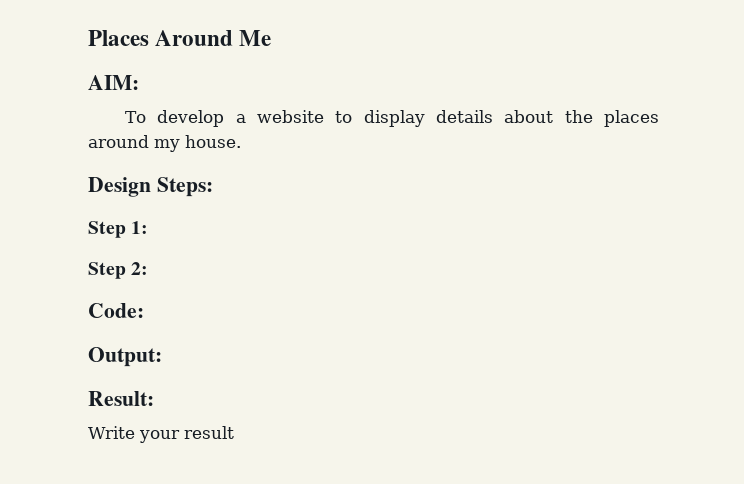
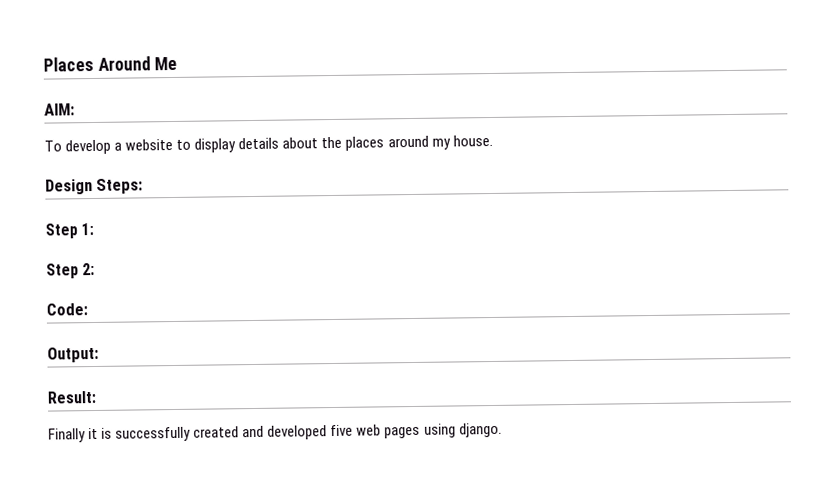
[88,426,234,443] Write your result -> [48,422,502,443] Finally it is successfully created and developed five web pages using django.

